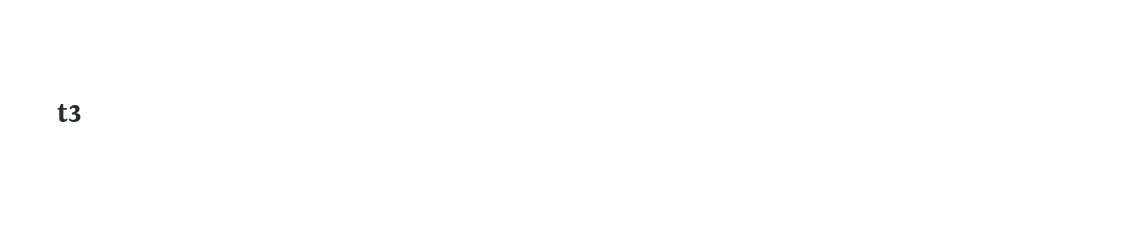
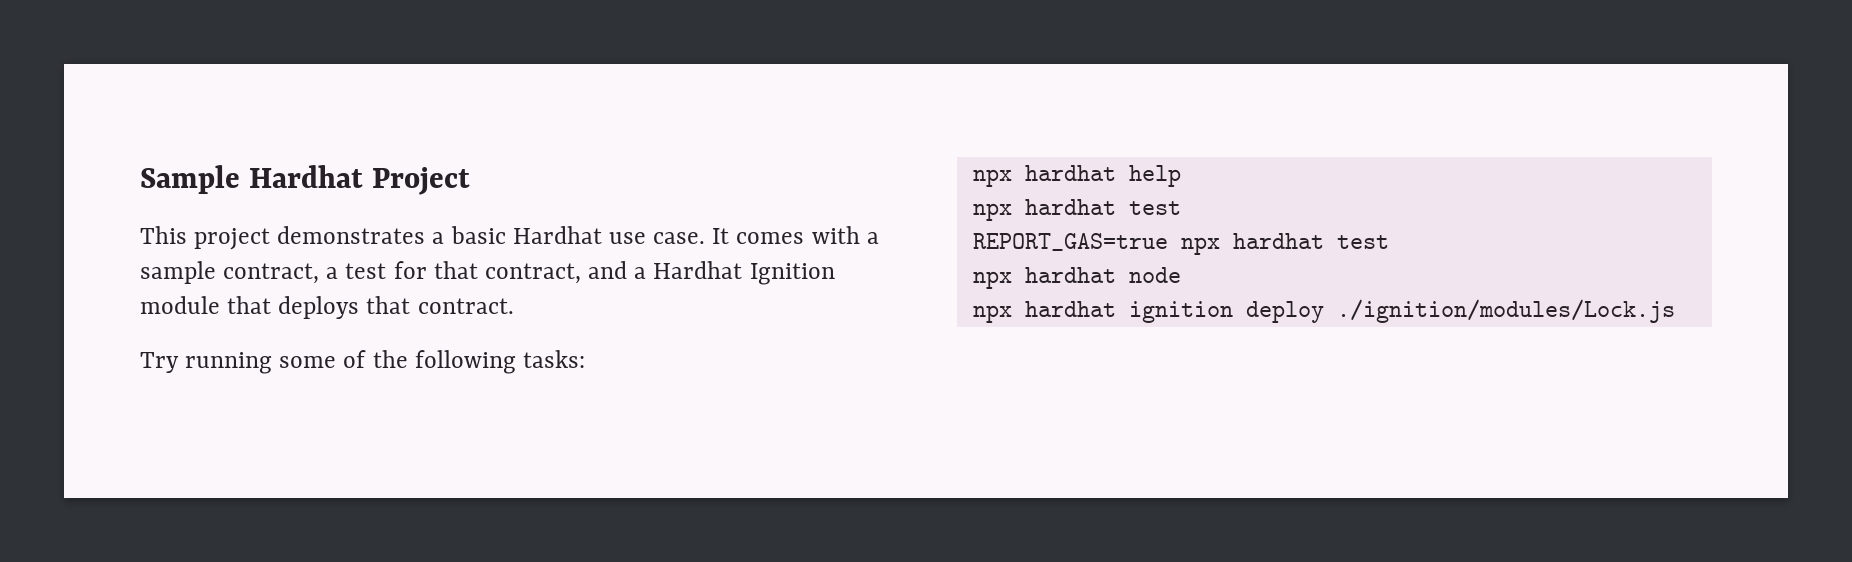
[57,104,81,122] t3 -> [140,165,471,195] [140,226,879,250] [140,261,835,285] [140,296,514,319] [140,350,585,374] [972,165,1181,187] [972,199,1181,221] [972,233,1389,255] [972,267,1181,289] [972,299,1675,323] Sample Hardhat Project // This project demonstrates a basic Hardhat use case. It comes with a sample contract, a test for that contract, and a Hardhat Ignition module that deploys that contract. // Try running some of the following tasks: // npx hardhat help // npx hardhat test // REPORT_GAS=true npx hardhat test // npx hardhat node // npx hardhat ignition deploy ./ignition/modules/Lock.js

